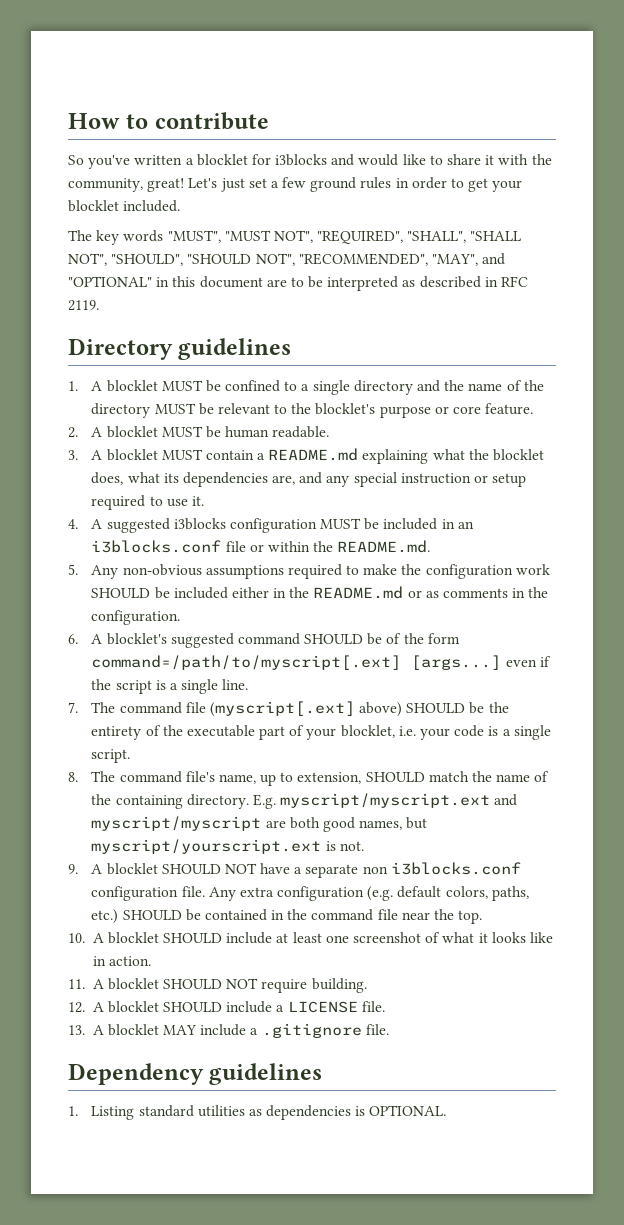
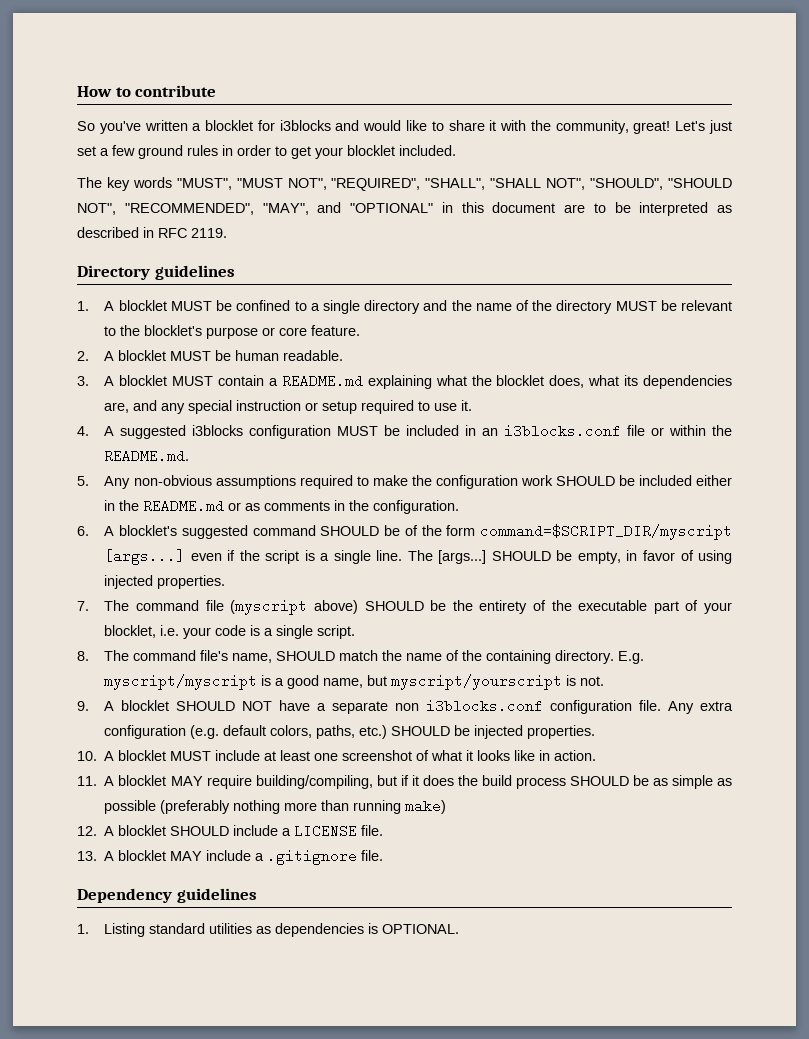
[91,655,402,670] command=/path/to/myscript[.ext] -> [480,524,733,540] command=$SCRIPT_DIR/myscript
(249, 684) none -> [407,550,733,564] [104,575,226,589] The [args...] SHOULD be empty, in favor of using injected properties.
[209,701,355,717] (myscript[.ext] -> [230,599,308,615] (myscript
[260,772,362,786] up to extension, -> (273, 658) none
[280,793,518,808] [91,816,428,832] [91,839,322,854] myscript/myscript.ext and myscript/myscript are both good names, but myscript/yourscript.ext -> [104,674,563,690] myscript/myscript is a good name, but myscript/yourscript
[204,909,483,924] contained in the command file near the top. -> [474,725,596,739] injected properties.
[163,933,223,943] SHOULD -> [170,751,212,761] MUST
[163,978,367,993] SHOULD NOT require building. -> [170,775,733,789] [104,799,447,814] MAY require building/compiling, but if it does the build process SHOULD be as simple as possible (preferably nothing more than running make)

